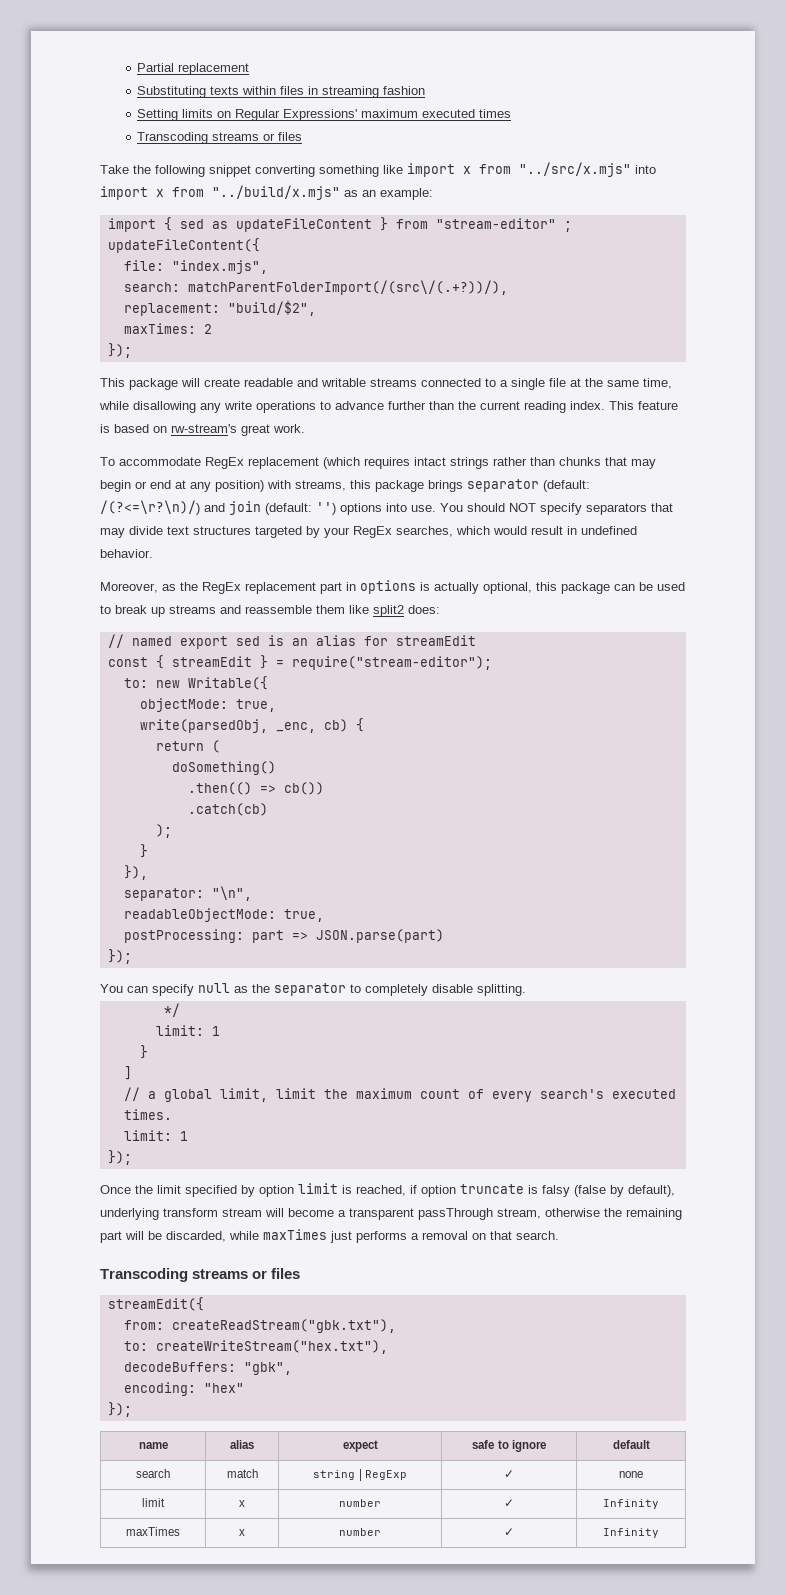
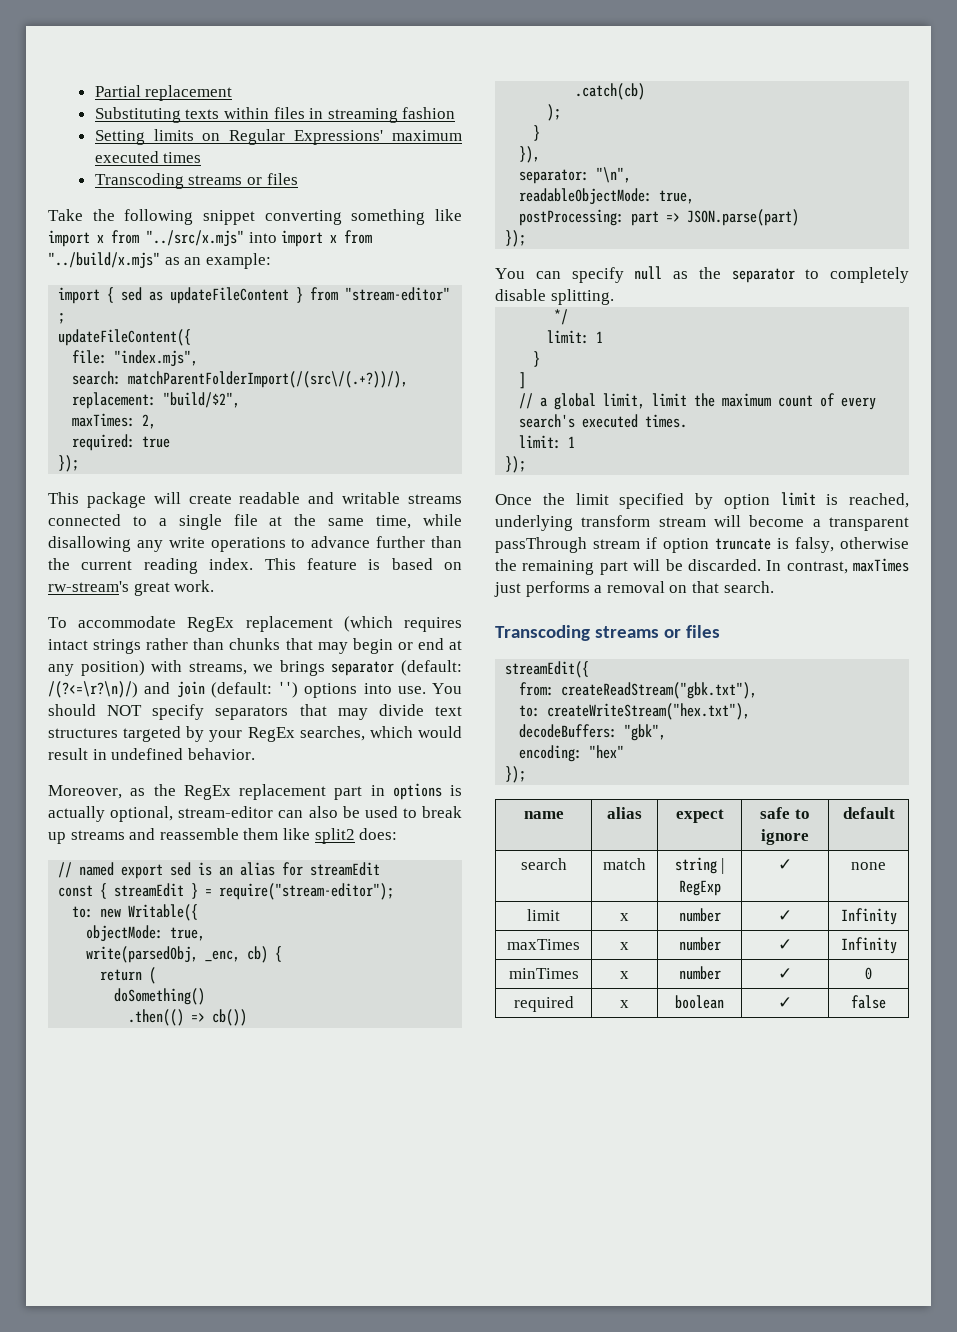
[203,324,212,334] 2 -> [142,414,157,429] [72,434,171,451] 2, // required: true
[350,480,424,492] this package -> [253,664,274,672] we
[536,582,635,594] this package can -> [178,806,338,818] stream-editor can also
[410,1184,675,1197] if option truncate is falsy (false by default), -> (909, 500) none
[497,1208,541,1219] stream, -> [593,537,834,553] stream if option truncate is falsy,
[166,1231,259,1242] discarded, while -> [687,559,848,574] discarded. In contrast,
(659, 1533) none -> [508,968,579,979] [620,971,629,979] [678,966,721,980] [778,968,792,979] [865,967,872,980] [513,996,574,1012] [620,1000,629,1008] [675,995,724,1009] [778,997,792,1008] [851,995,886,1009] // minTimes | x | number | ✓ | 0 // required | x | boolean | ✓ | false

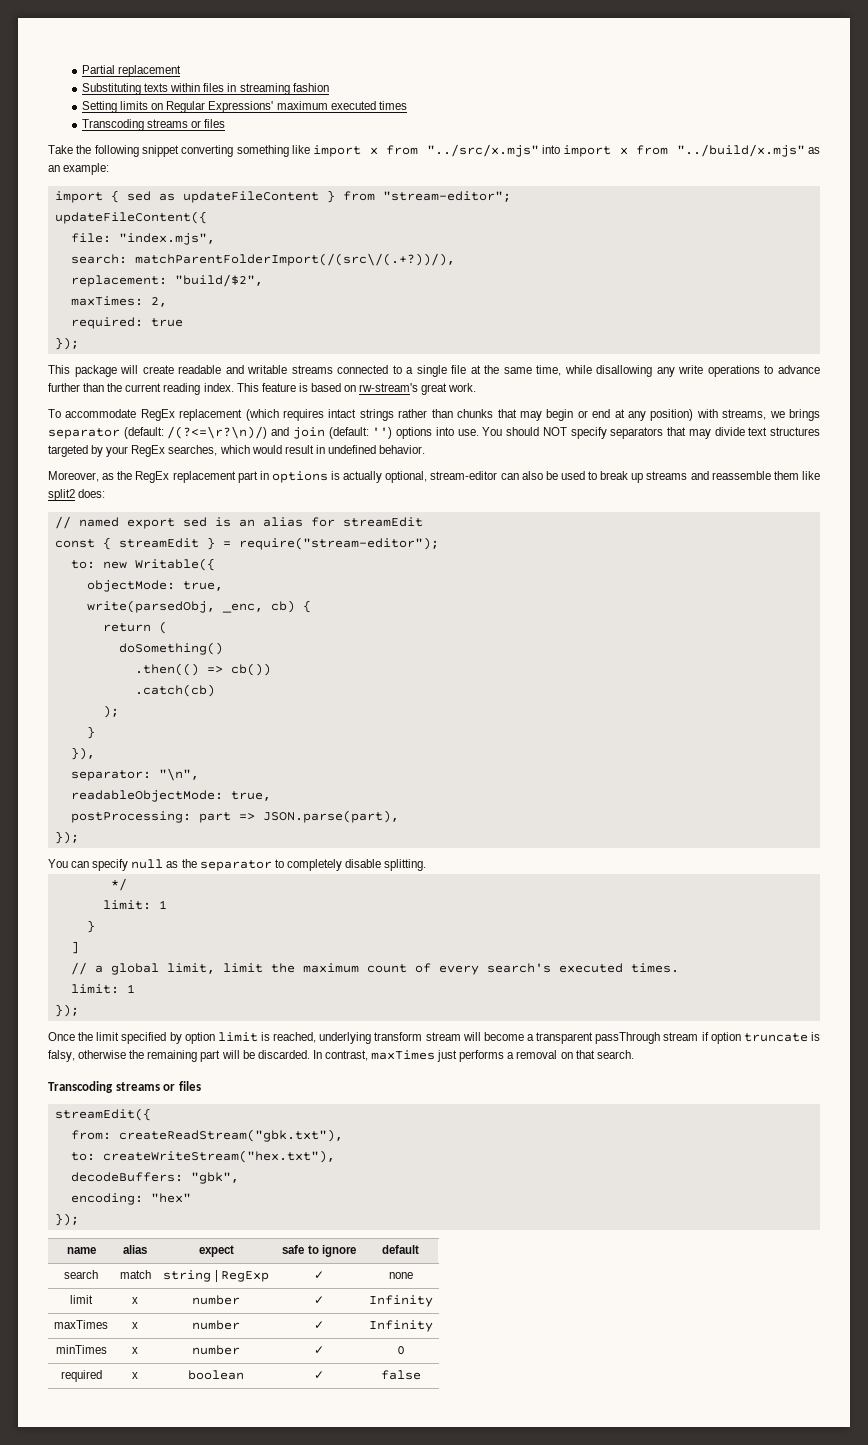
[345,287,451,301] [58,313,66,324] "stream-editor" ; -> [382,191,511,202] "stream-editor";
[687,209,800,226] JSON.parse(part) -> [262,810,399,823] JSON.parse(part),

